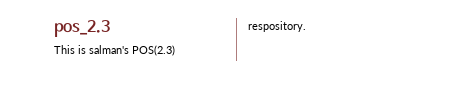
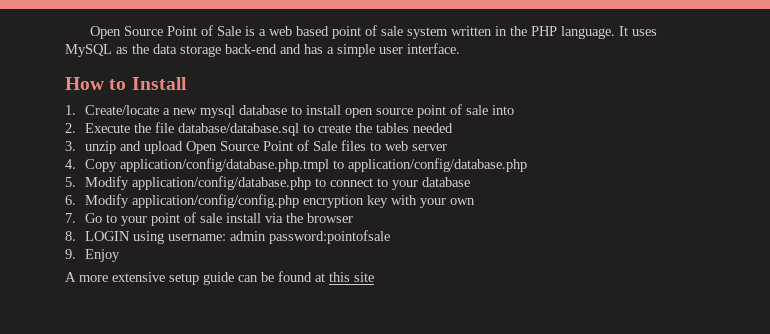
[54,20,110,37] [54,45,175,56] [248,21,306,32] pos_2.3 // This is salman's POS(2.3) respository. -> [90,25,658,39] [65,43,460,57] [65,77,187,90] [65,104,514,118] [65,122,453,136] [65,140,447,154] [65,158,527,172] [65,176,470,190] [65,194,475,208] [65,212,353,226] [65,230,390,244] [65,249,120,262] [65,271,374,285] Open Source Point of Sale is a web based point of sale system written in the PHP language. It uses MySQL as the data storage back-end and has a simple user interface. // How to Install // 1. Create/locate a new mysql database to install open source point of sale into // 2. Execute the file database/database.sql to create the tables needed // 3. unzip and upload Open Source Point of Sale files to web server // 4. Copy application/config/database.php.tmpl to application/config/database.php // 5. Modify application/config/database.php to connect to your database // 6. Modify application/config/config.php encryption key with your own // 7. Go to your point of sale install via the browser // 8. LOGIN using username: admin password:pointofsale // 9. Enjoy // A more extensive setup guide can be found at this site

